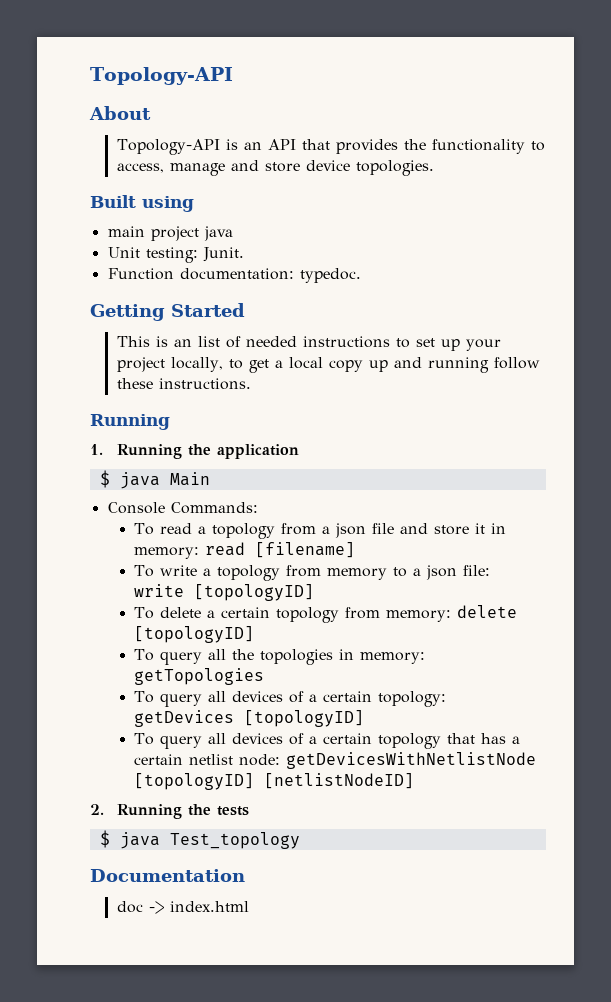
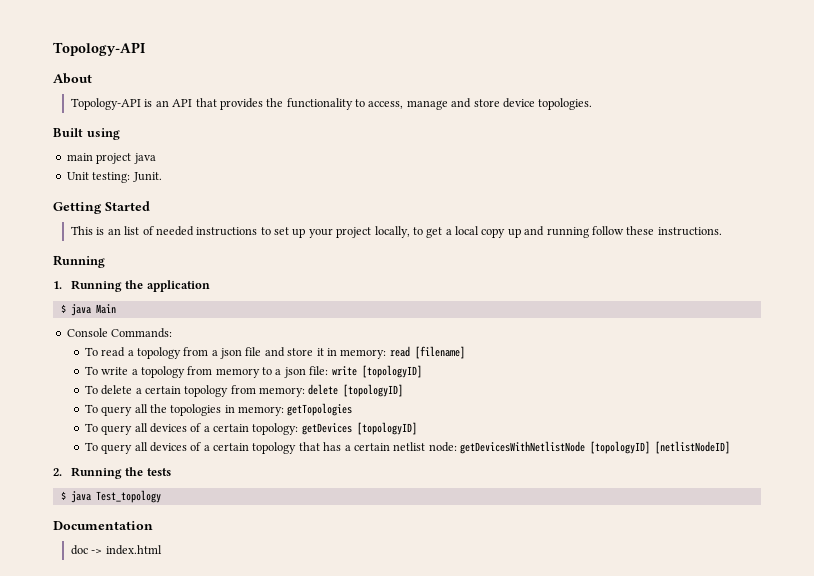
[107,268,361,283] // Function documentation: typedoc. -> (162, 177) none

